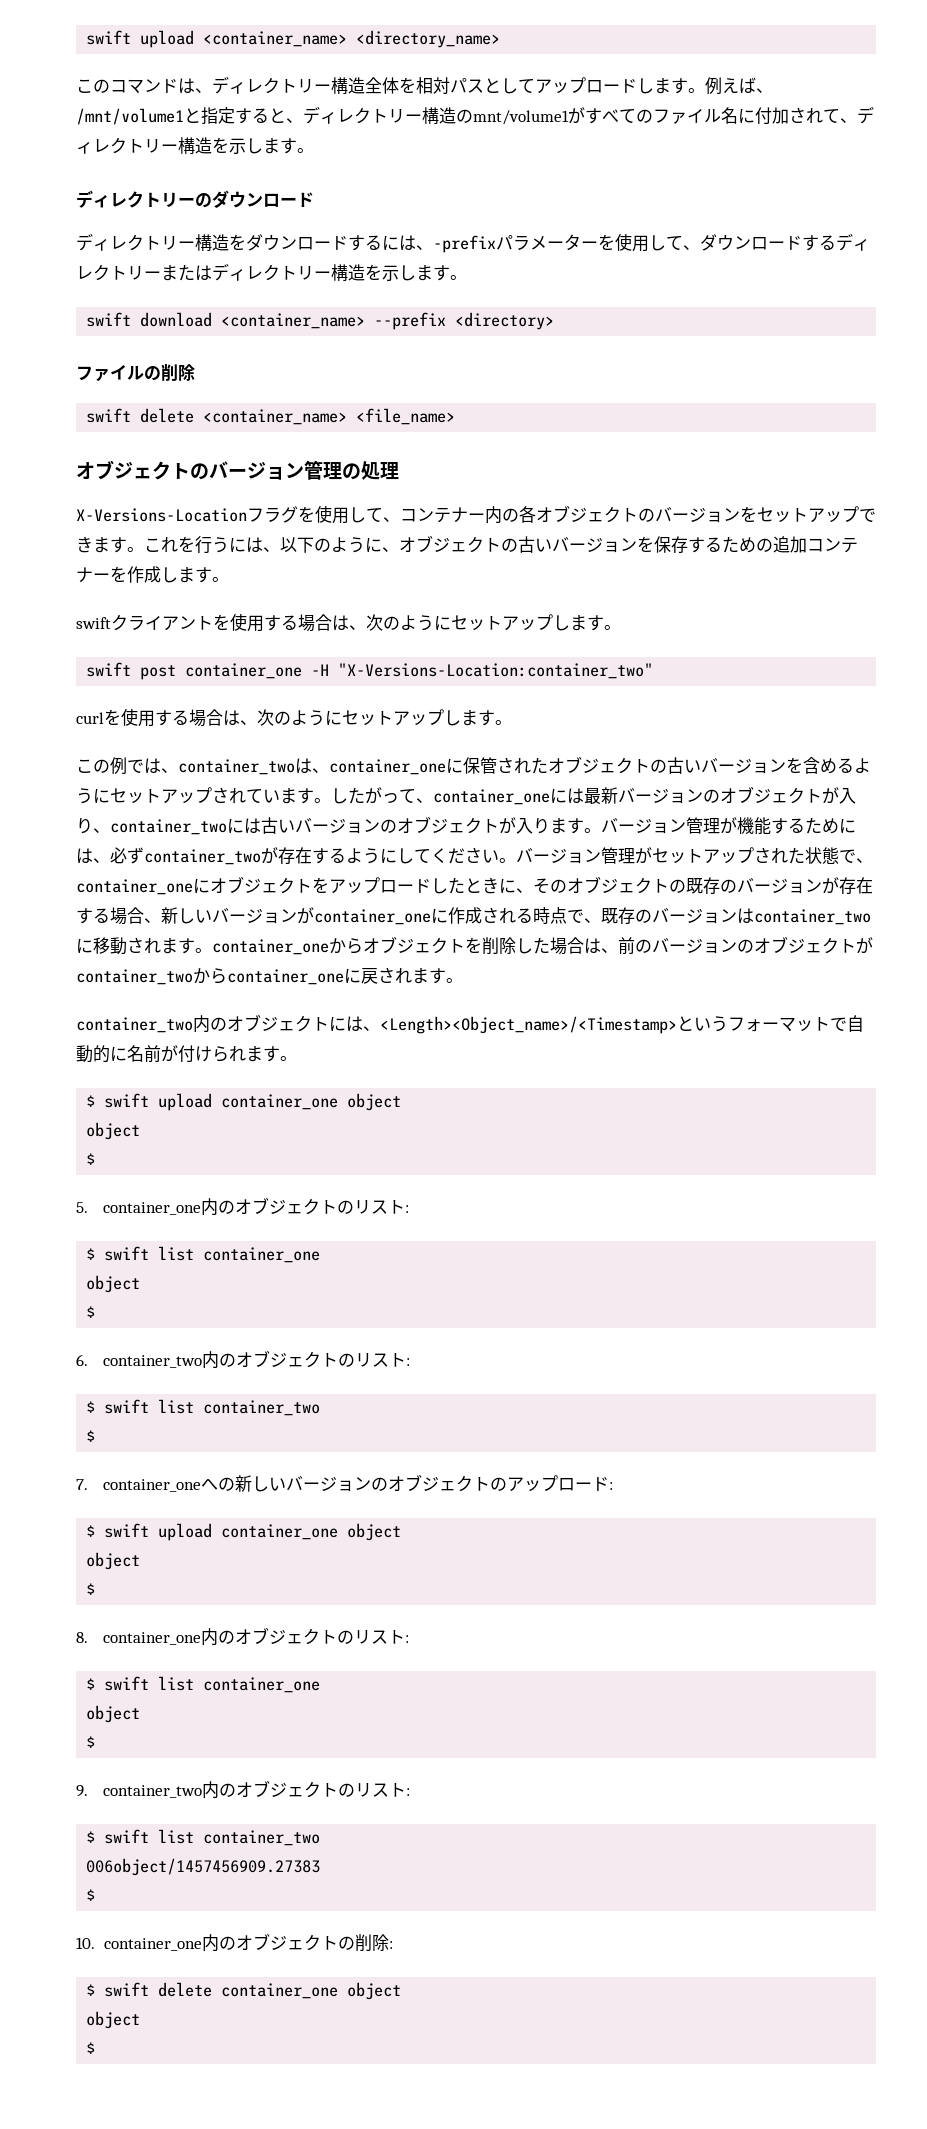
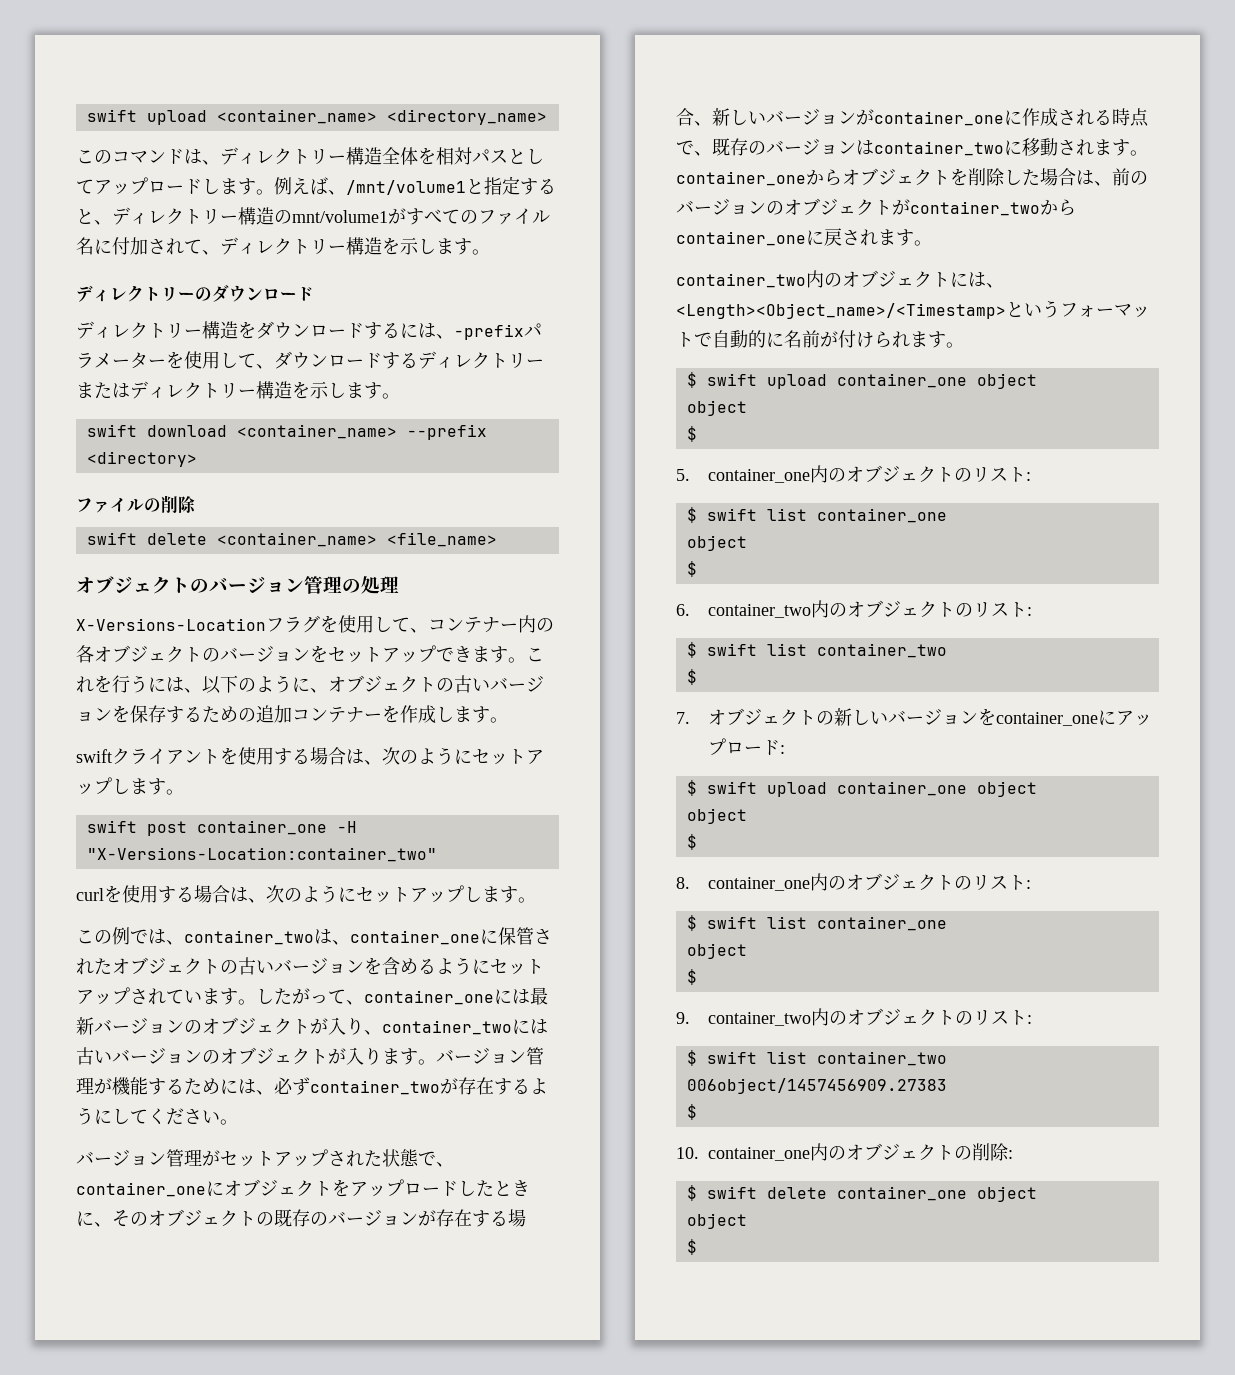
(516, 860) none -> (238, 1122) //
[103,1478,219,1492] container_oneへ -> [707,708,816,726] オブジェクト
[371,1474,508,1492] のオブジェクトの -> [977,708,1116,726] をcontainer_oneに

